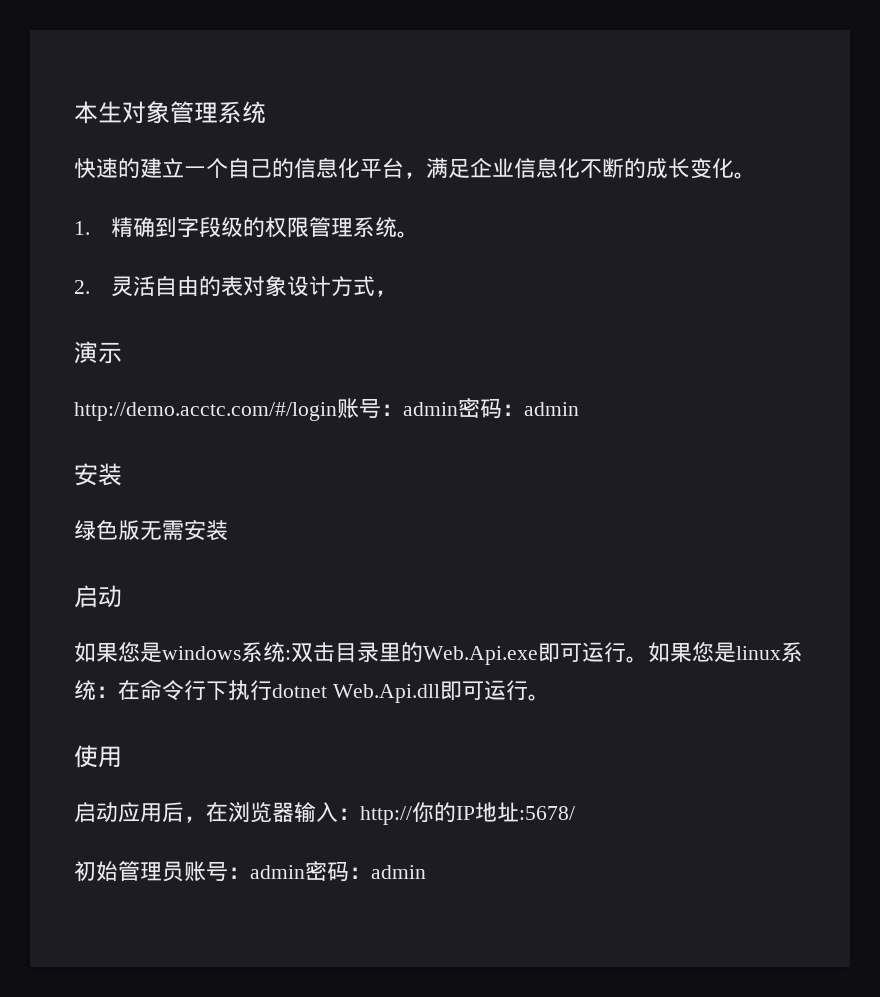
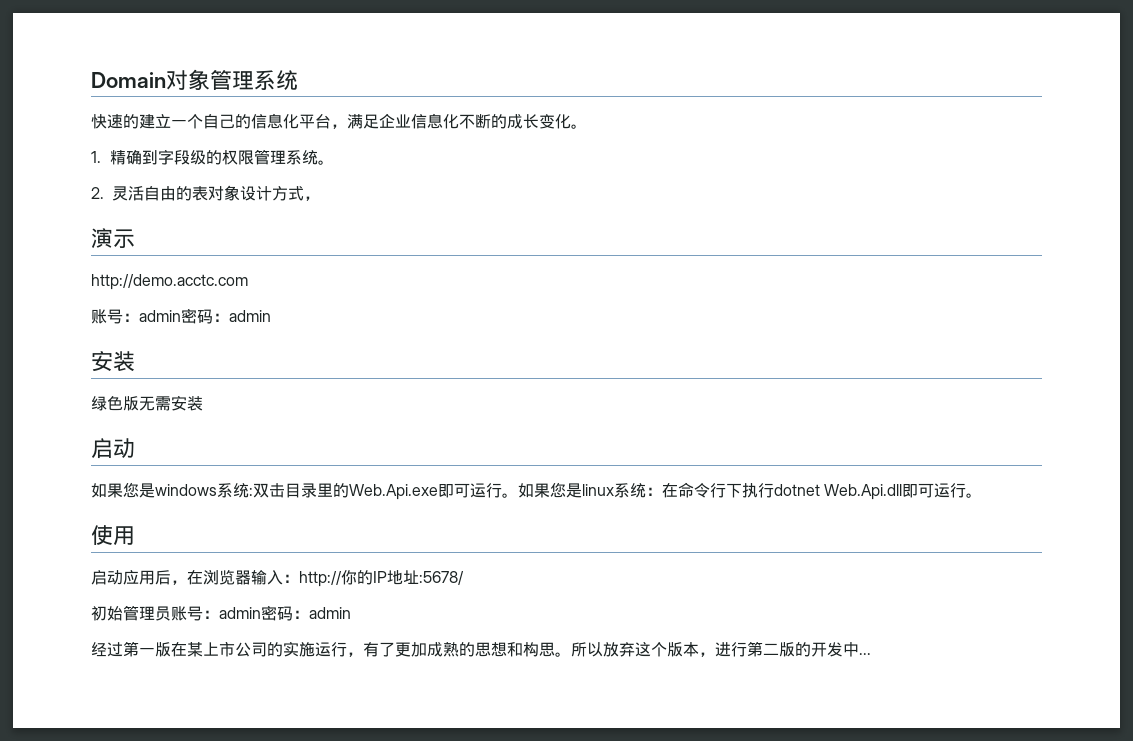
[74,101,122,124] 本生 -> [91,72,166,88] Domain
[74,402,337,421] http://demo.acctc.com/#/login -> [91,274,248,290] http://demo.acctc.com //
(426, 872) none -> [91,641,871,657] // 经过第一版在某上市公司的实施运行，有了更加成熟的思想和构思。所以放弃这个版本，进行第二版的开发中...

